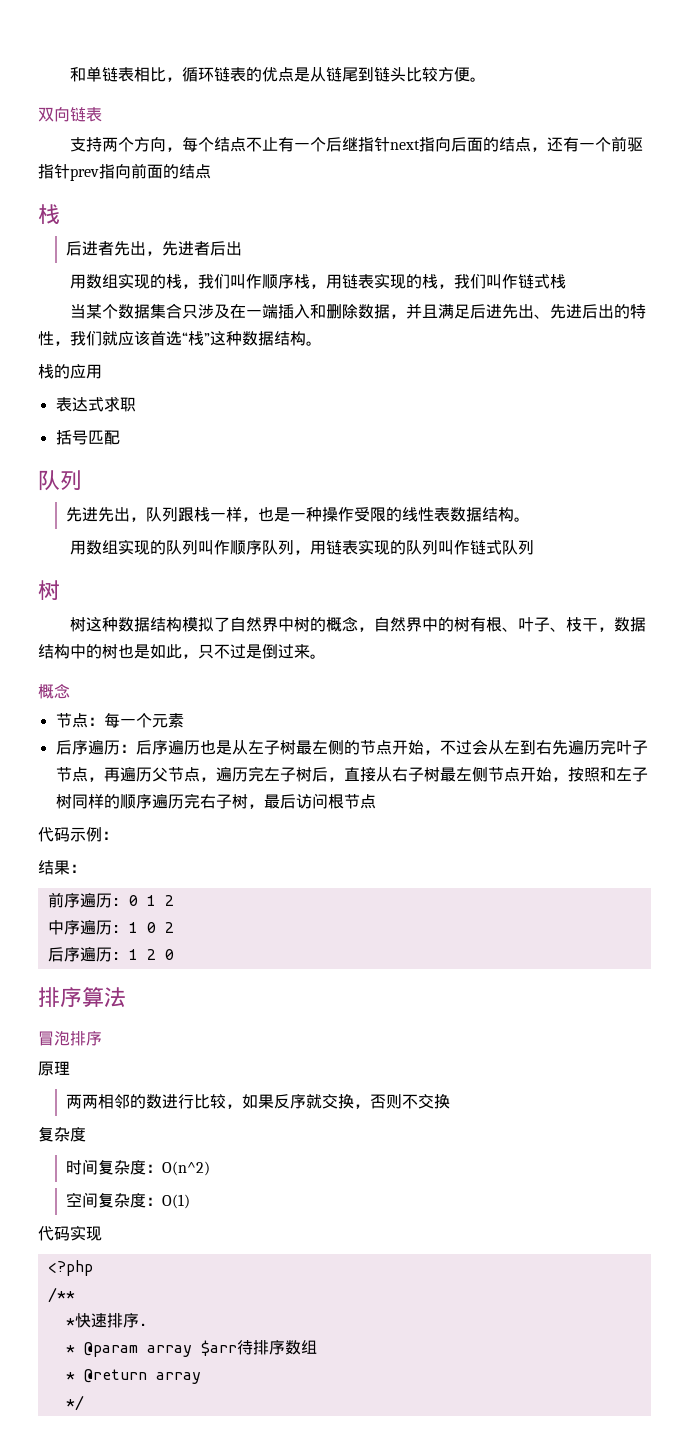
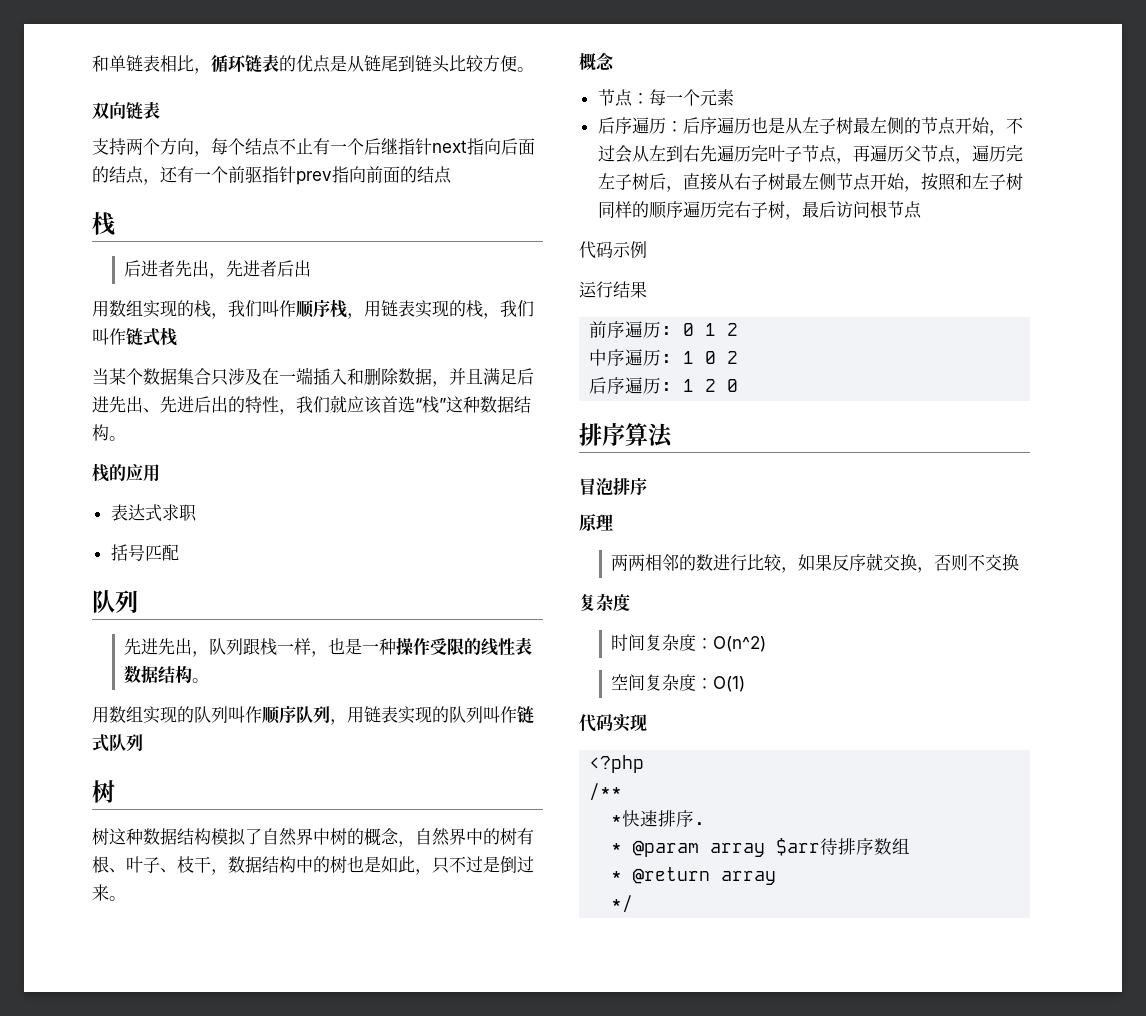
[102,831,118,840] ： // -> [579,281,613,298] // 运行
[70,864,86,873] ： -> (647, 289) none

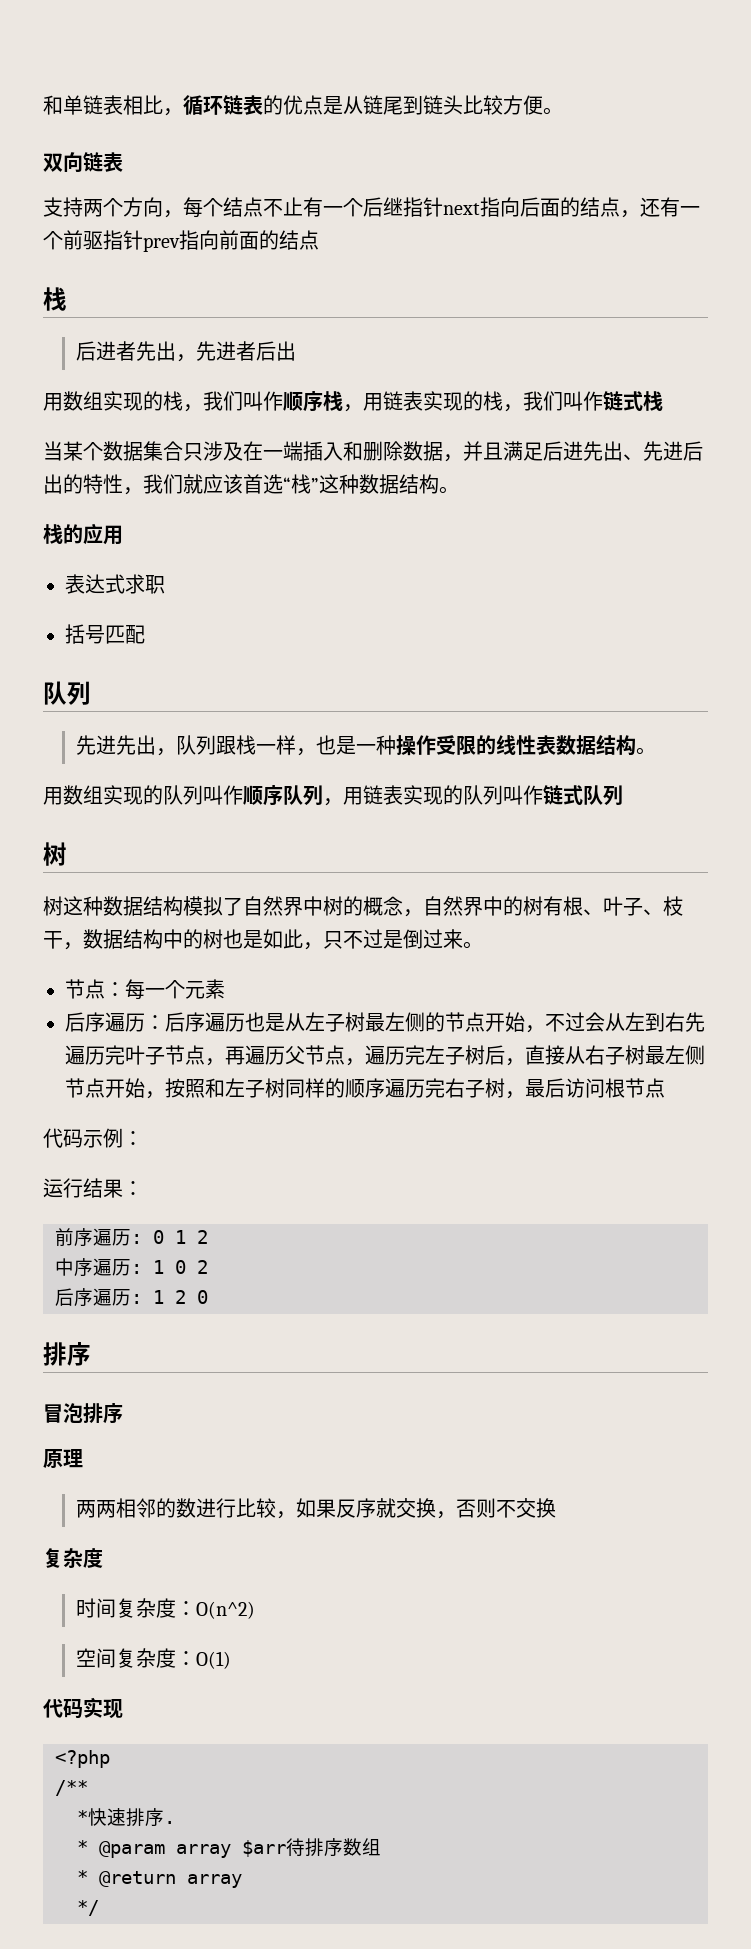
[579,52,615,71] // 概念 -> (483, 945) none
(647, 249) none -> [123,1131,143,1146] ：
(647, 289) none -> [123,1181,143,1196] ：
[625,423,673,448] 算法 -> (91, 1354) none

